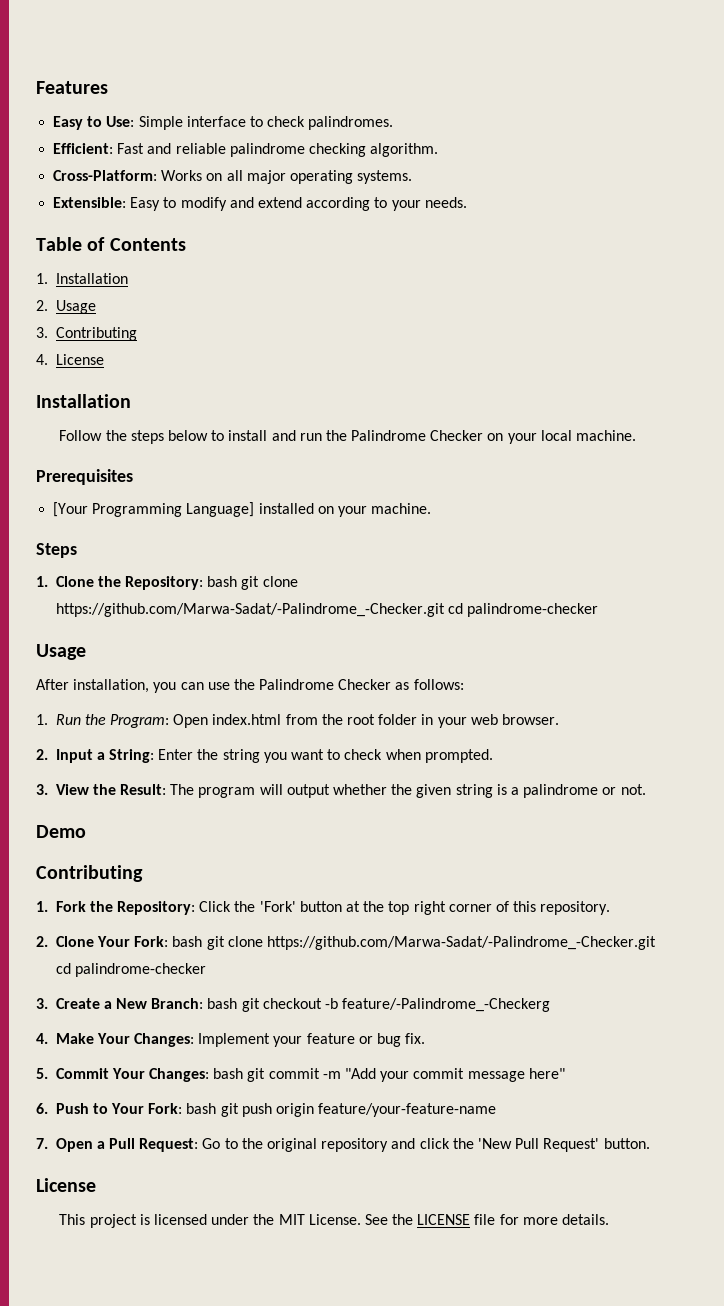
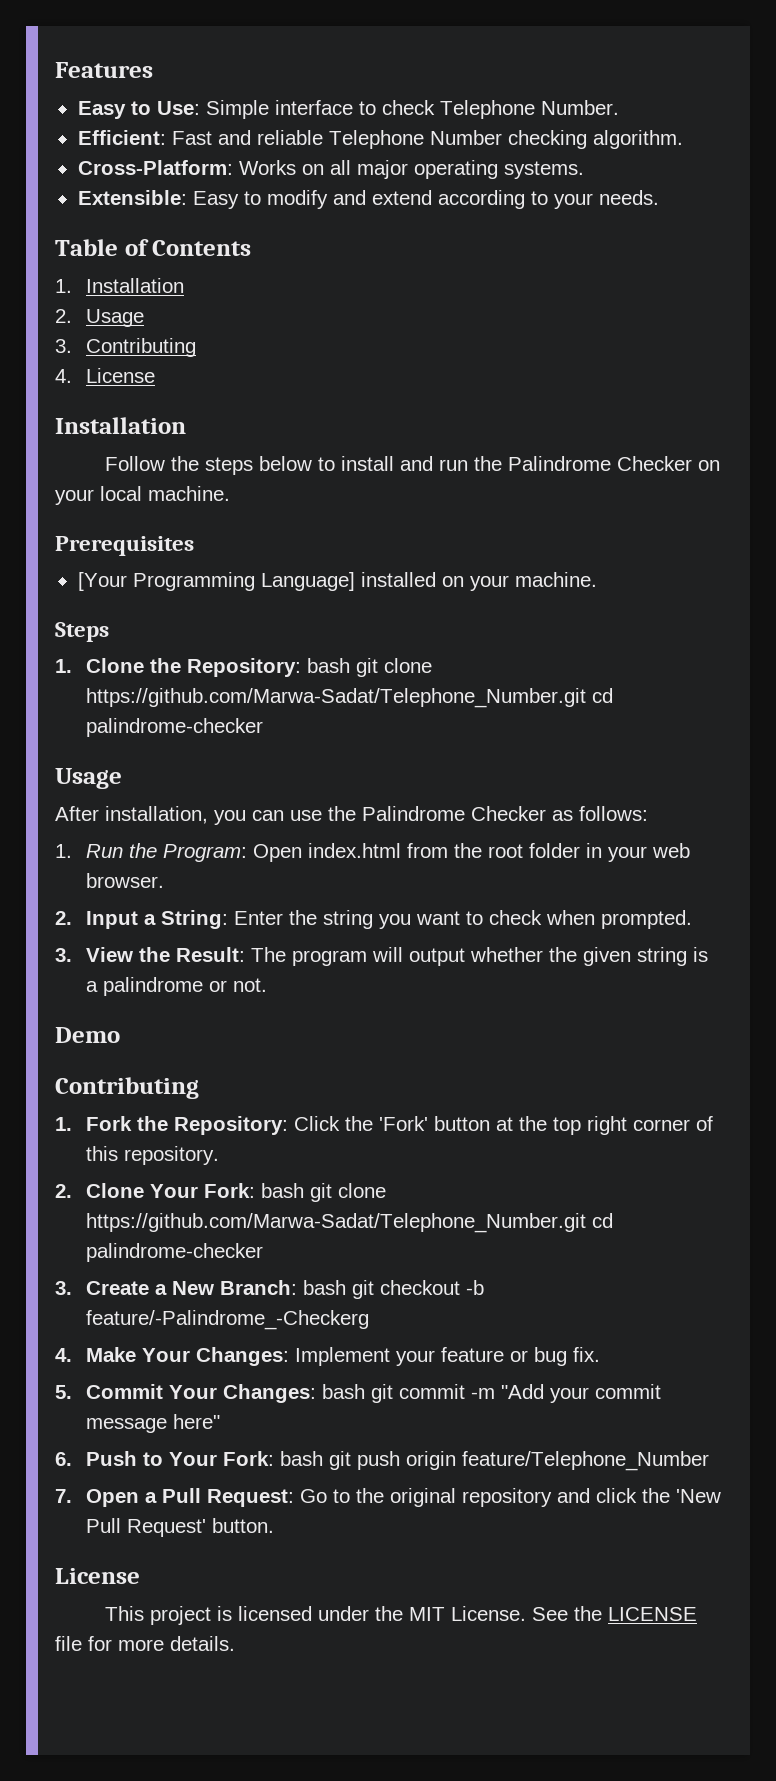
[308,116,394,130] palindromes. -> [439,100,619,119] Telephone Number.
[229,143,305,157] palindrome -> [328,130,502,149] Telephone Number
[55,603,445,617] https://github.com/Marwa-Sadat/-Palindrome_-Checker.git -> [85,688,586,708] https://github.com/Marwa-Sadat/Telephone_Number.git
[267,936,656,950] https://github.com/Marwa-Sadat/-Palindrome_-Checker.git -> [85,1213,586,1233] https://github.com/Marwa-Sadat/Telephone_Number.git
[318,1103,497,1117] feature/your-feature-name -> [461,1451,709,1471] feature/Telephone_Number

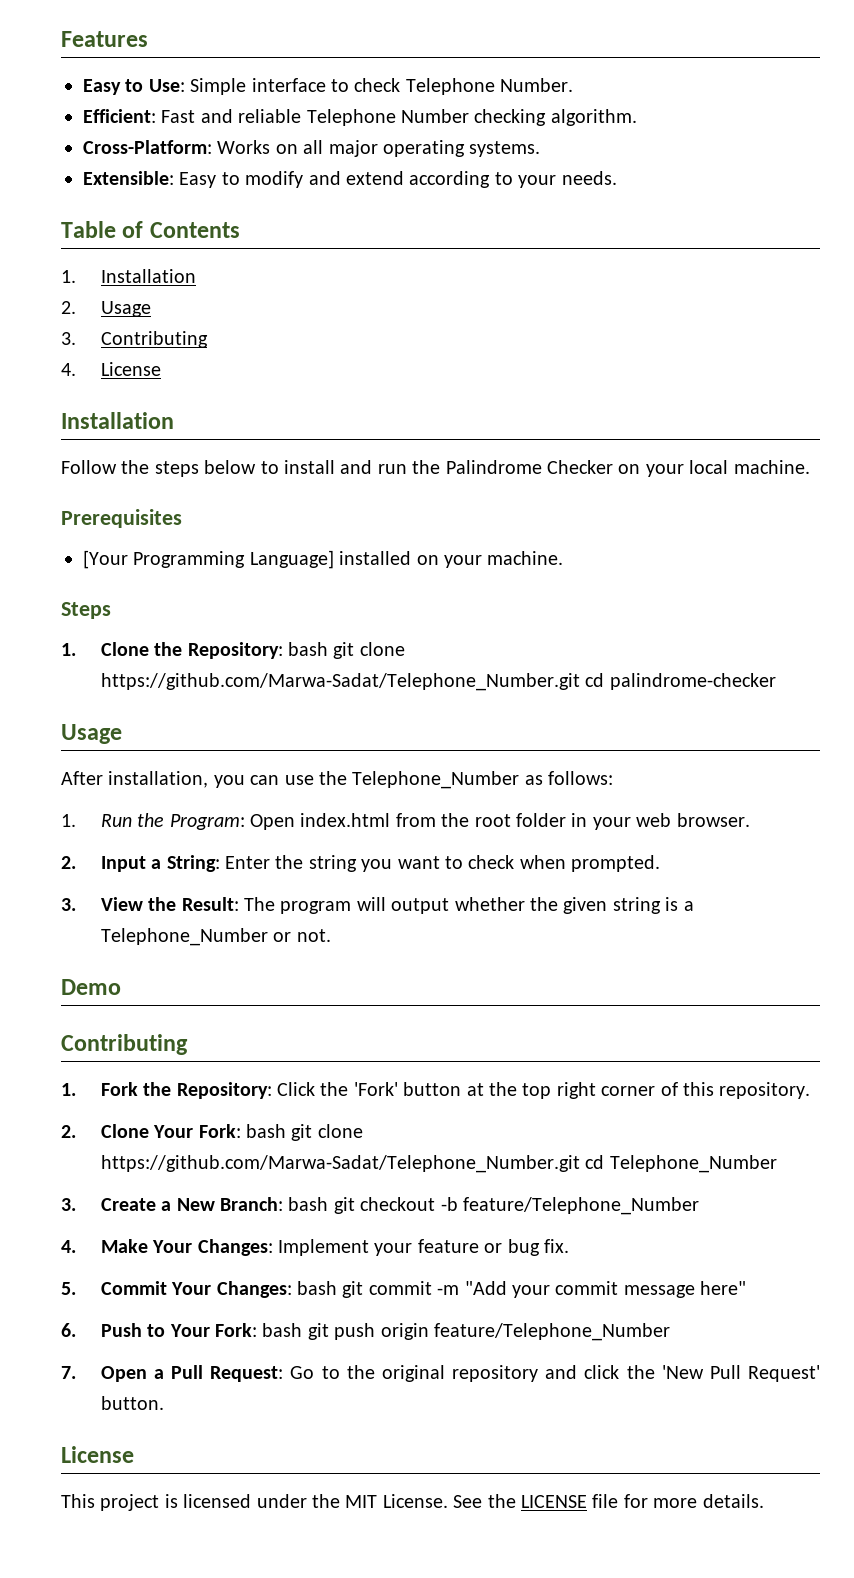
[362,806,546,821] Palindrome Checker -> [352,771,520,789] Telephone_Number
[102,977,203,996] palindrome -> [100,928,268,946] Telephone_Number
[85,1243,263,1262] palindrome-checker -> [609,1155,777,1173] Telephone_Number
[85,1310,369,1330] feature/-Palindrome_-Checkerg -> [463,1197,700,1215] feature/Telephone_Number

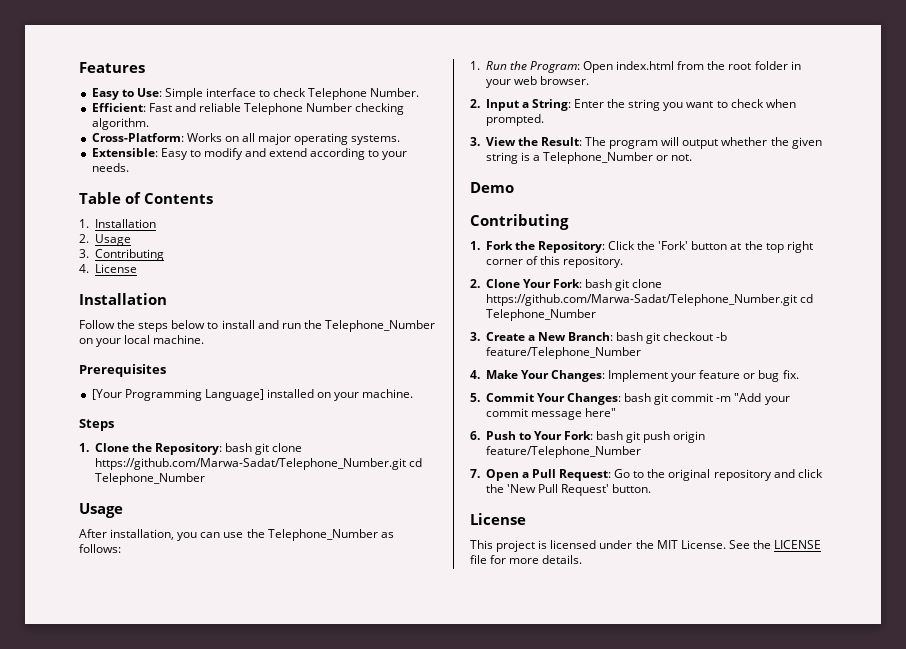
[445,460,613,474] Palindrome Checker -> [324,320,435,332] Telephone_Number
[609,673,776,690] palindrome-checker -> [94,473,205,485] Telephone_Number

